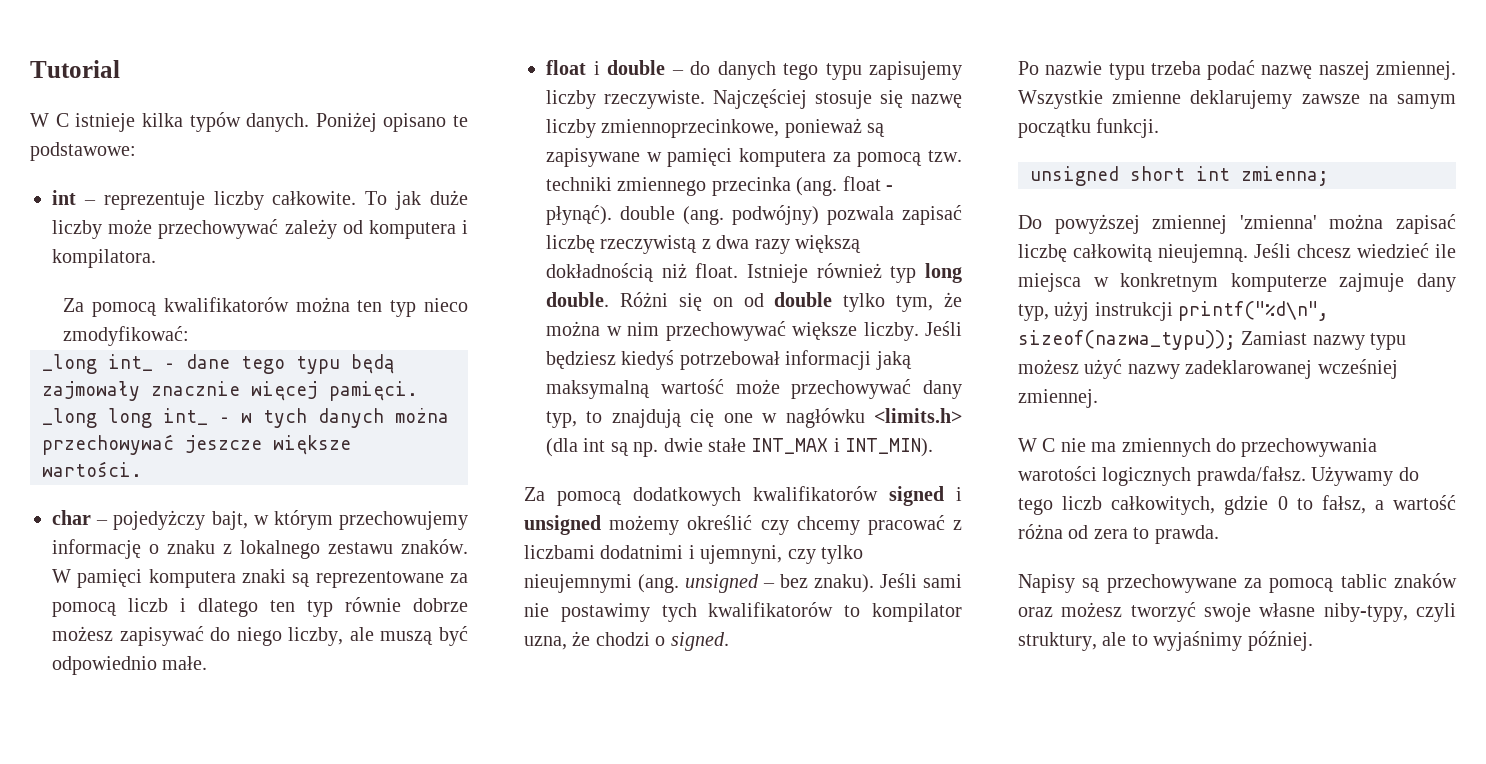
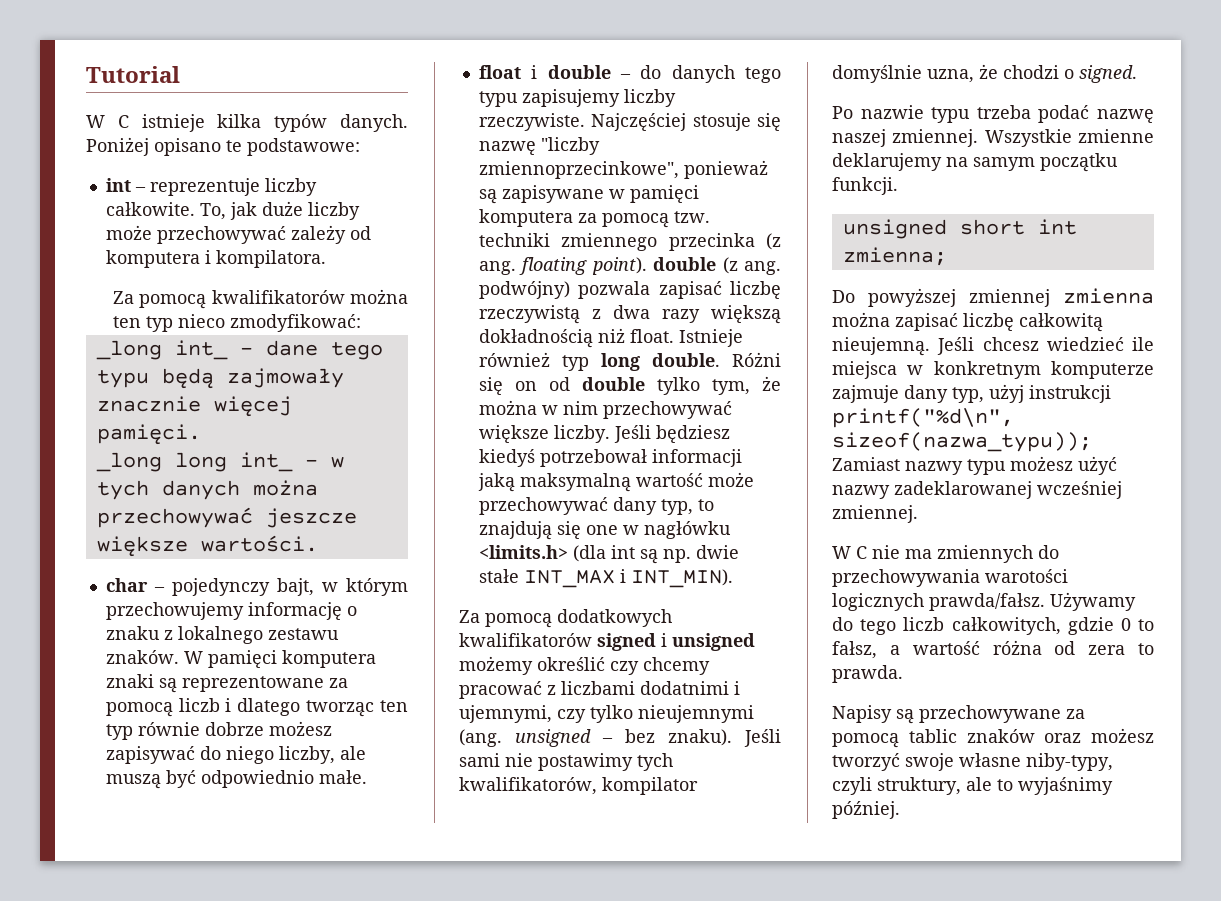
[365,191,388,205] To -> [199,203,226,220] To,
[113,510,206,530] pojedyżczy -> [171,578,270,596] pojedynczy
(258, 607) none -> [306,700,375,717] tworząc
[546,119,780,138] liczby zmiennoprzecinkowe, -> [540,137,600,155] [478,161,679,179] "liczby zmiennoprzecinkowe",
[796,176,893,196] [546,205,724,225] (ang. float - płynąć). double (ang. -> [766,233,781,250] [478,257,781,275] (z ang. floating point). double (z ang.
[690,409,715,427] cię -> [556,521,581,539] się
[700,545,783,564] ujemnyni, -> [459,705,552,723] ujemnymi,
[708,602,962,622] kwalifikatorów to kompilator -> [459,777,698,795] [832,65,922,83] kwalifikatorów, kompilator domyślnie
[1301,94,1360,104] zawsze -> (942, 162) none
[1239,215,1317,229] 'zmienna' -> [1063,288,1154,304] zmienna

